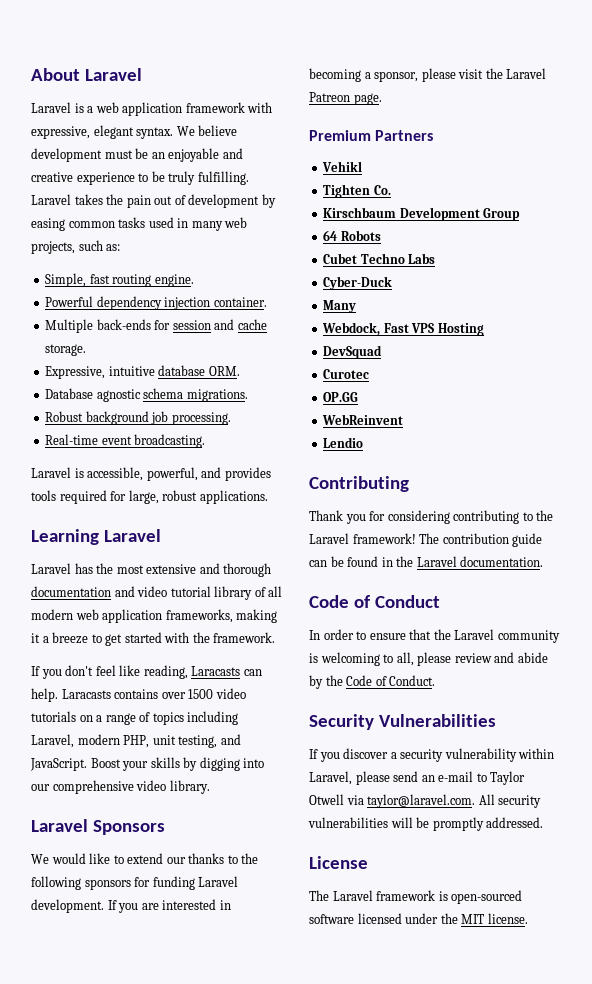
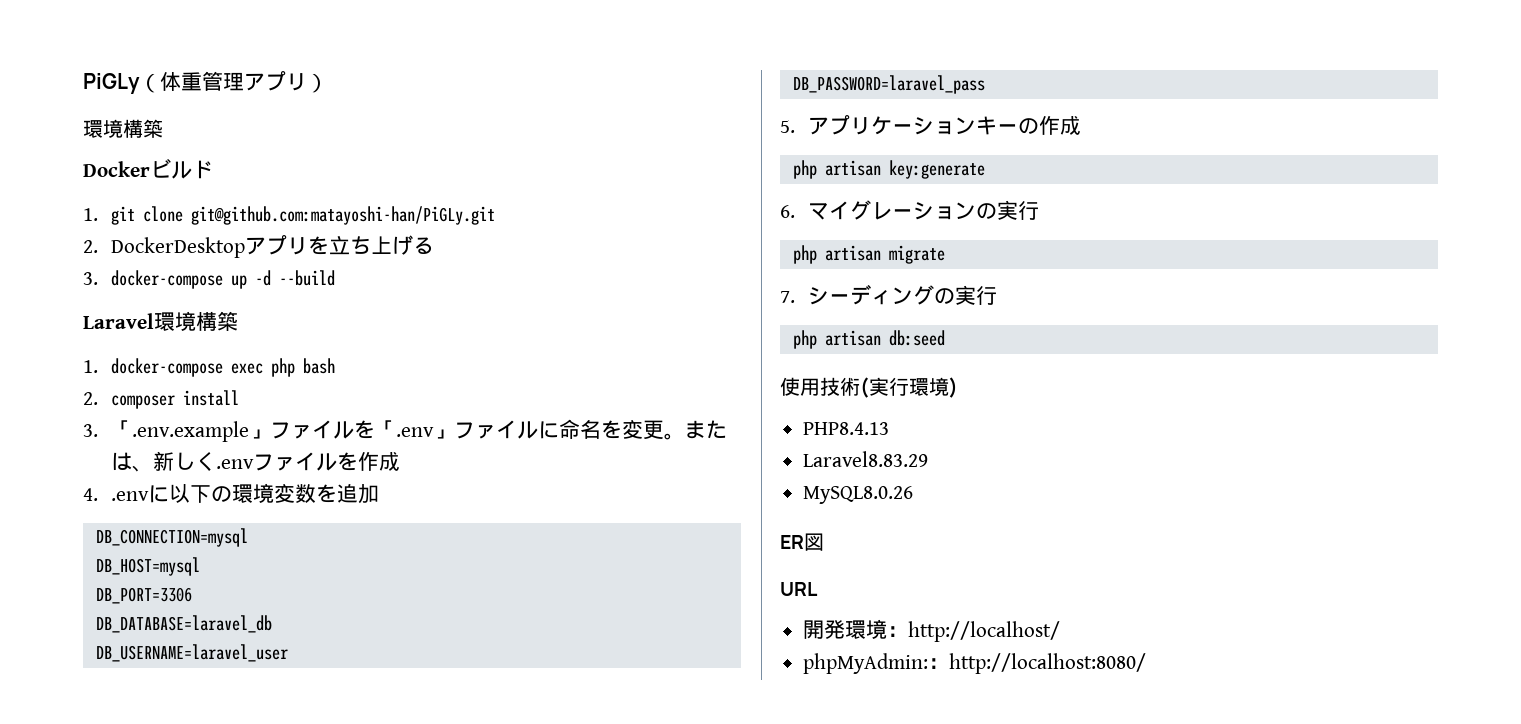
[31,68,142,81] [31,102,273,116] [31,125,238,139] [31,148,243,162] [31,171,249,185] [31,194,276,208] [31,217,248,231] [31,240,121,254] [45,273,194,287] [45,296,267,310] [45,319,267,333] [45,344,87,356] [45,365,240,379] [45,388,248,402] [45,411,231,425] [45,434,206,448] [31,467,271,481] [31,490,268,504] [31,529,161,545] [31,563,272,577] [31,586,283,600] [31,609,278,623] [31,632,276,646] [31,665,262,679] [31,688,246,702] [31,711,239,725] [31,734,241,748] [30,757,265,771] [31,780,210,794] [31,819,165,835] [31,853,259,864] [31,876,239,890] [31,899,231,913] [309,68,547,82] [309,92,382,105] [309,130,434,141] [322,161,363,172] [323,184,391,198] [323,207,521,221] [323,230,381,241] [323,253,436,264] [323,276,393,290] [323,300,357,313] [322,322,484,336] [323,345,383,359] [323,369,370,379] [323,392,359,402] [322,414,404,425] [323,437,364,448] [309,476,409,492] [309,510,554,524] [309,533,543,547] [309,556,544,567] [309,595,440,608] [309,629,560,643] [309,652,548,666] [309,675,436,689] [309,714,496,730] [309,748,555,762] [309,771,526,785] [309,794,542,808] [308,817,544,831] [309,856,368,869] [309,890,523,904] [309,913,528,924] About Laravel // Laravel is a web application framework with expressive, elegant syntax. We believe development must be an enjoyable and creative experience to be truly fulfilling. Laravel takes the pain out of development by easing common tasks used in many web projects, such as: // Simple, fast routing engine. // Powerful dependency injection container. // Multiple back-ends for session and cache storage. // Expressive, intuitive database ORM. // Database agnostic schema migrations. // Robust background job processing. // Real-time event broadcasting. // Laravel is accessible, powerful, and provides tools required for large, robust applications. // Learning Laravel // Laravel has the most extensive and thorough documentation and video tutorial library of all modern web application frameworks, making it a breeze to get started with the framework. // If you don't feel like reading, Laracasts can help. Laracasts contains over 1500 video tutorials on a range of topics including Laravel, modern PHP, unit testing, and JavaScript. Boost your skills by digging into our comprehensive video library. // Laravel Sponsors // We would like to extend our thanks to the following sponsors for funding Laravel development. If you are interested in becoming a sponsor, please visit the Laravel Patreon page. // Premium Partners // Vehikl // Tighten Co. // Kirschbaum Development Group // 64 Robots // Cubet Techno Labs // Cyber-Duck // Many // Webdock, Fast VPS Hosting // DevSquad // Curotec // OP.GG // WebReinvent // Lendio // Contributing // Thank you for considering contributing to the Laravel framework! The contribution guide can be found in the Laravel documentation. // Code of Conduct // In order to ensure that the Laravel community is welcoming to all, please review and abide by the Code of Conduct. // Security Vulnerabilities // If you discover a security vulnerability within Laravel, please send an e-mail to Taylor Otwell via taylor@laravel.com. All security vulnerabilities will be promptly addressed. // License // The Laravel framework is open-sourced software licensed under the MIT license. -> [83,71,328,94] [83,119,163,138] [83,159,213,179] [83,206,496,225] [83,235,435,258] [83,270,336,289] [83,311,238,331] [83,358,336,377] [83,390,240,409] [83,419,728,442] [111,451,401,472] [83,483,380,504] [95,528,248,547] [95,557,200,576] [95,587,192,604] [95,615,272,633] [95,644,288,662] [792,75,985,94] [780,115,1082,135] [792,160,985,179] [780,200,1040,220] [792,245,945,264] [780,284,998,305] [792,330,945,349] [780,377,958,398] [803,422,890,435] [803,451,929,467] [803,486,914,504] [780,533,824,551] [780,582,818,596] [803,619,1061,642] [803,653,1147,674] PiGLy（体重管理アプリ） // 環境構築 // Dockerビルド // 1. git clone git@github.com:matayoshi-han/PiGLy.git // 2. DockerDesktopアプリを立ち上げる // 3. docker-compose up -d --build // Laravel環境構築 // 1. docker-compose exec php bash // 2. composer install // 3.「.env.example」ファイルを「.env」ファイルに命名を変更。または、新しく.envファイルを作成 // 4. .envに以下の環境変数を追加 // DB_CONNECTION=mysql // DB_HOST=mysql // DB_PORT=3306 // DB_DATABASE=laravel_db // DB_USERNAME=laravel_user // DB_PASSWORD=laravel_pass // 5.アプリケーションキーの作成 // php artisan key:generate // 6.マイグレーションの実行 // php artisan migrate // 7.シーディングの実行 // php artisan db:seed // 使用技術(実行環境) // PHP8.4.13 // Laravel8.83.29 // MySQL8.0.26 // ER図 // URL // 開発環境：http://localhost/ // phpMyAdmin:：http://localhost:8080/

